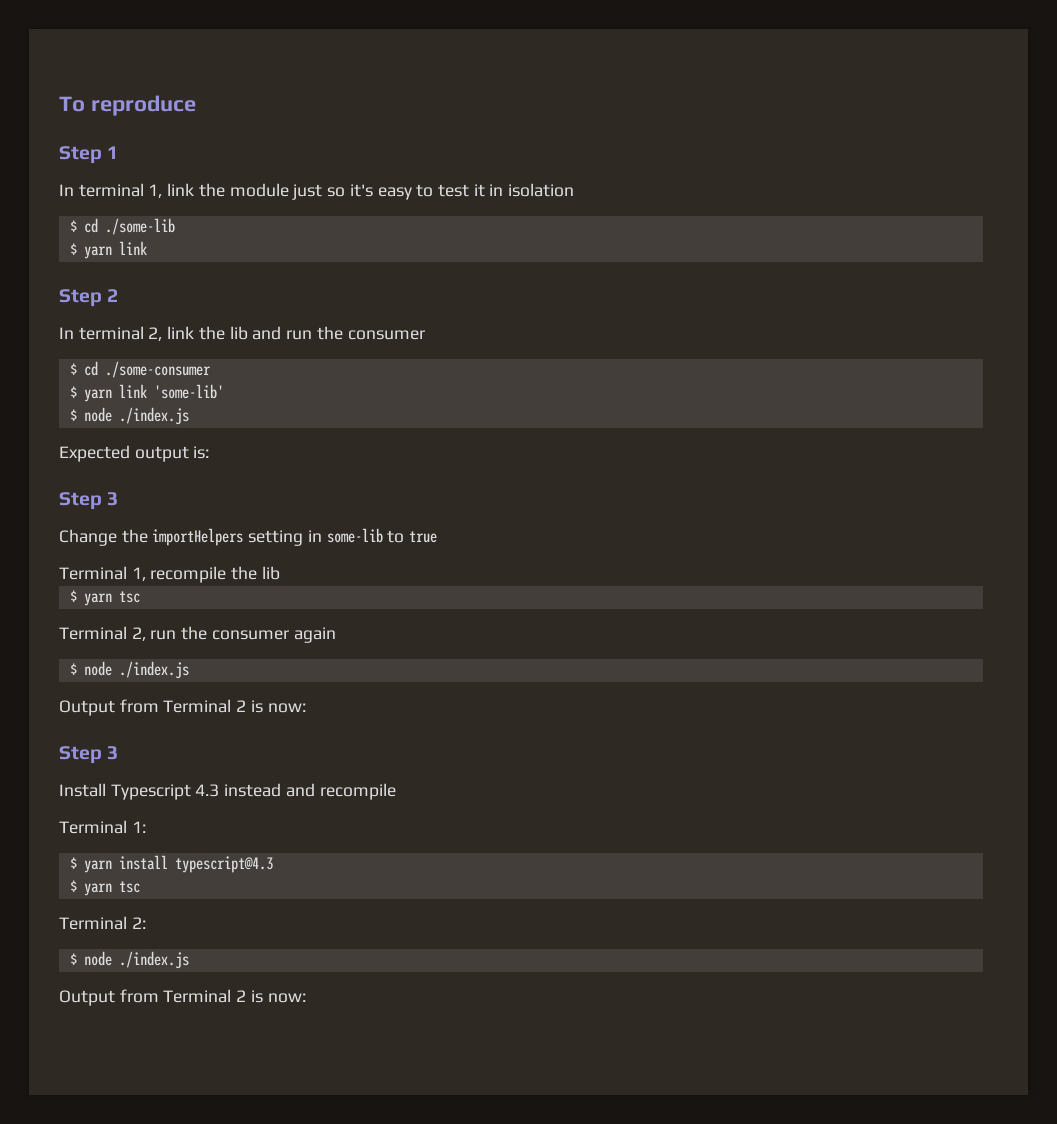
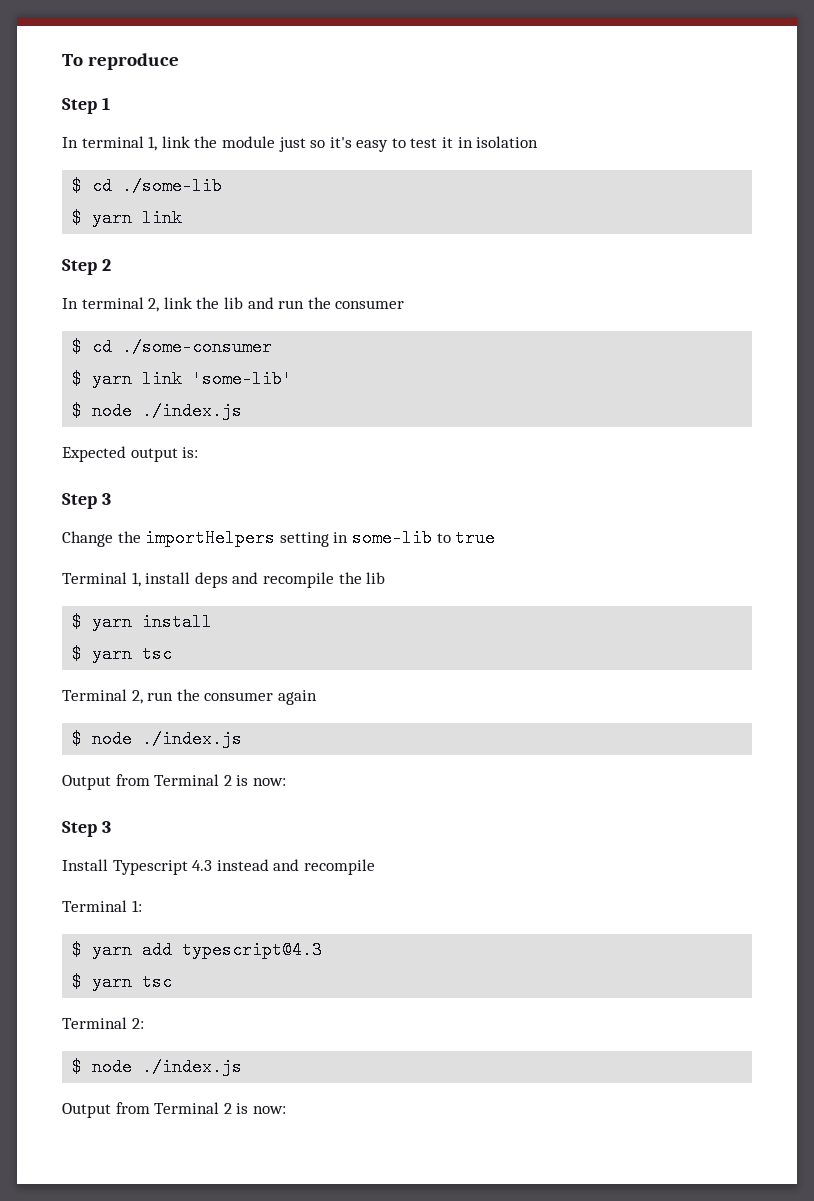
(146, 574) none -> [145,572,259,588] install deps and
(280, 573) none -> [72,613,213,631] // $ yarn install
[118,855,168,870] install -> [142,941,173,959] add

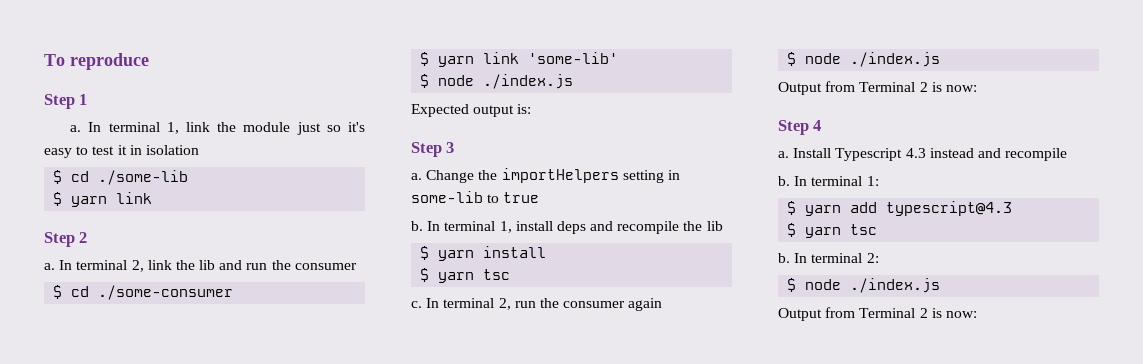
(110, 103) none -> [70,125,82,132] a.
(111, 265) none -> [44,263,55,270] a.
(111, 499) none -> [411,173,422,180] a.
[62,572,127,584] Terminal -> [411,221,496,231] b. In terminal
[62,689,127,701] Terminal -> [411,298,495,308] c. In terminal
[101,821,111,833] 3 // -> [813,120,822,131] [778,151,789,158] 4 // a.
[62,900,127,912] Terminal -> [778,176,863,186] b. In terminal
[62,1017,127,1029] Terminal -> [778,253,863,263] b. In terminal

